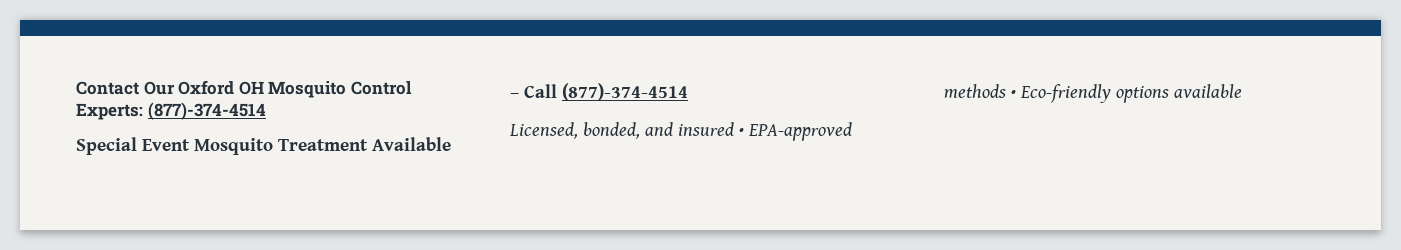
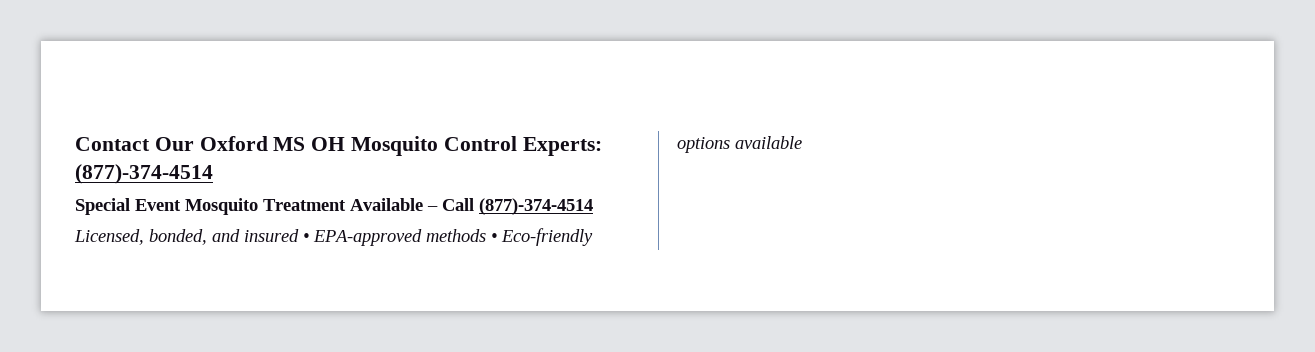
(235, 87) none -> [273,137,306,151] MS

